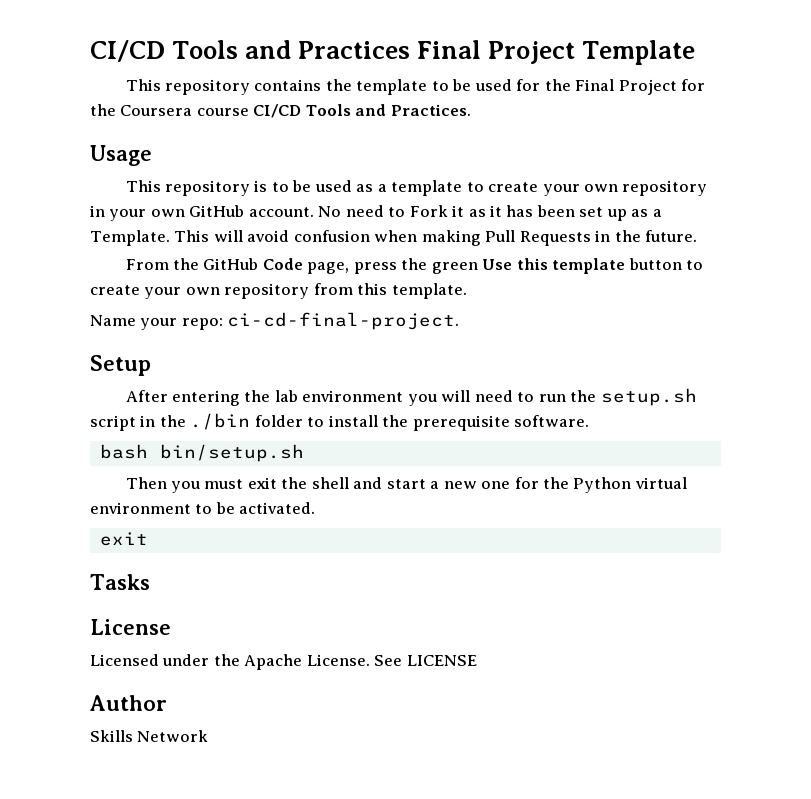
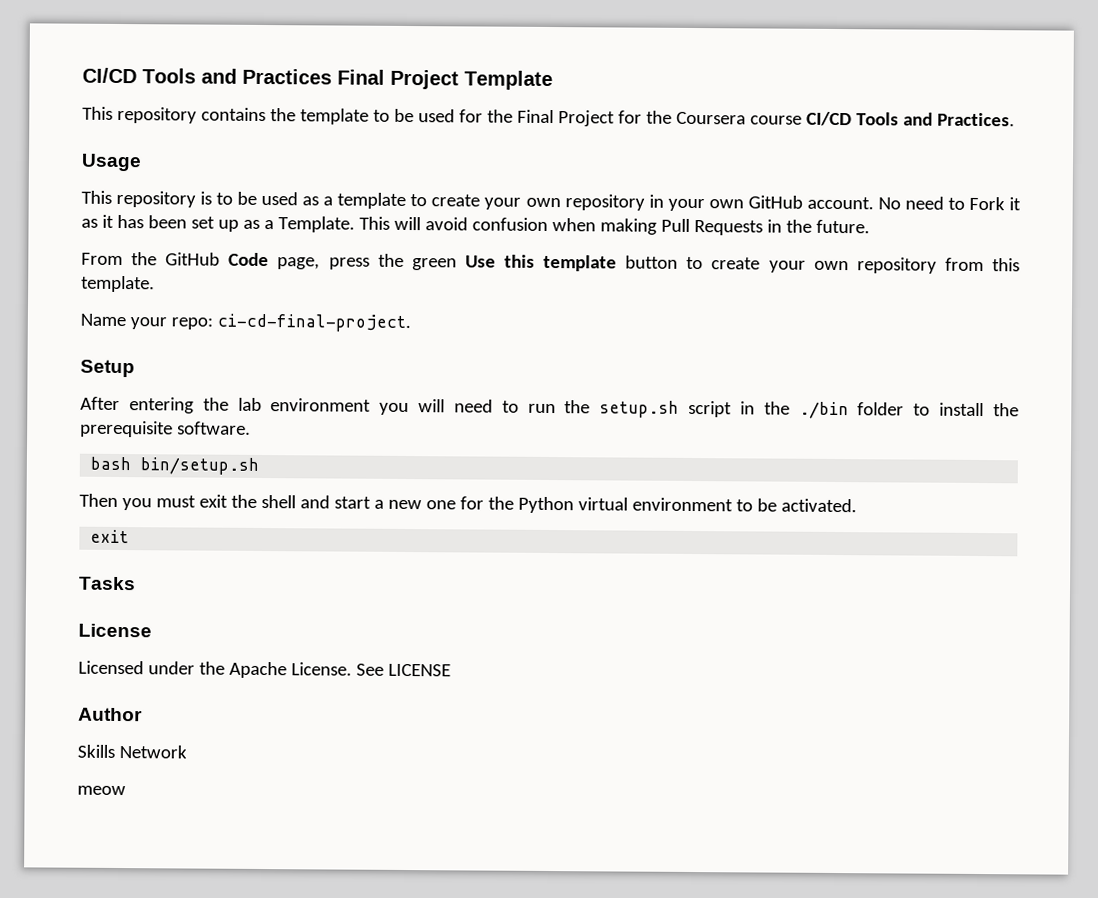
(209, 736) none -> [77,785,126,796] // meow

